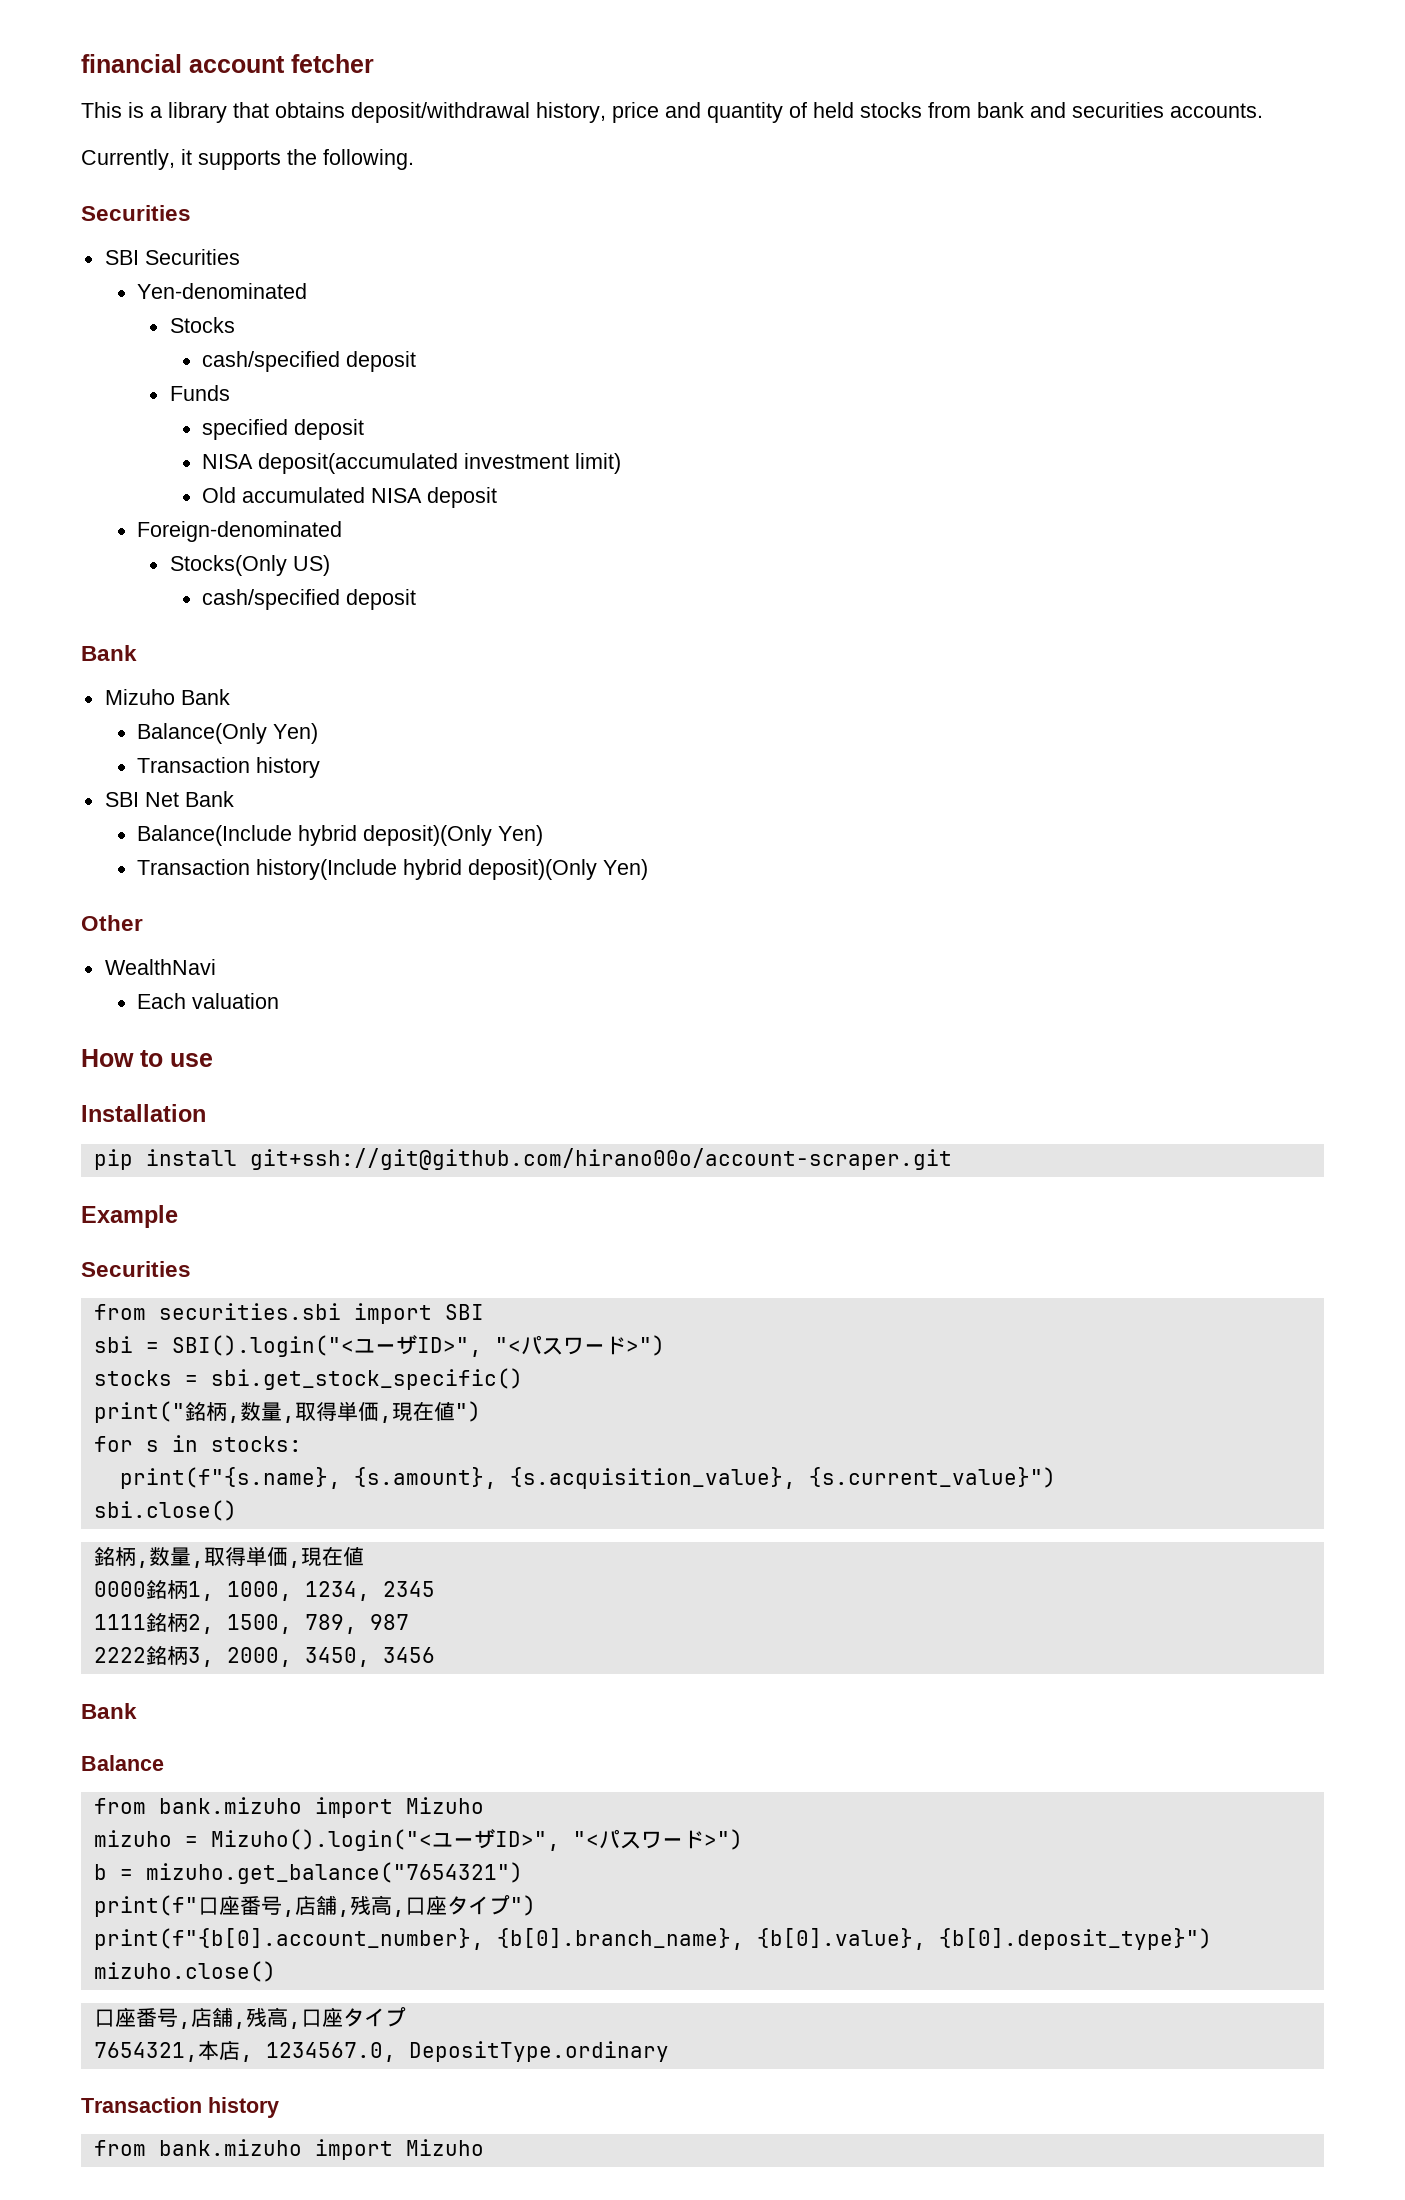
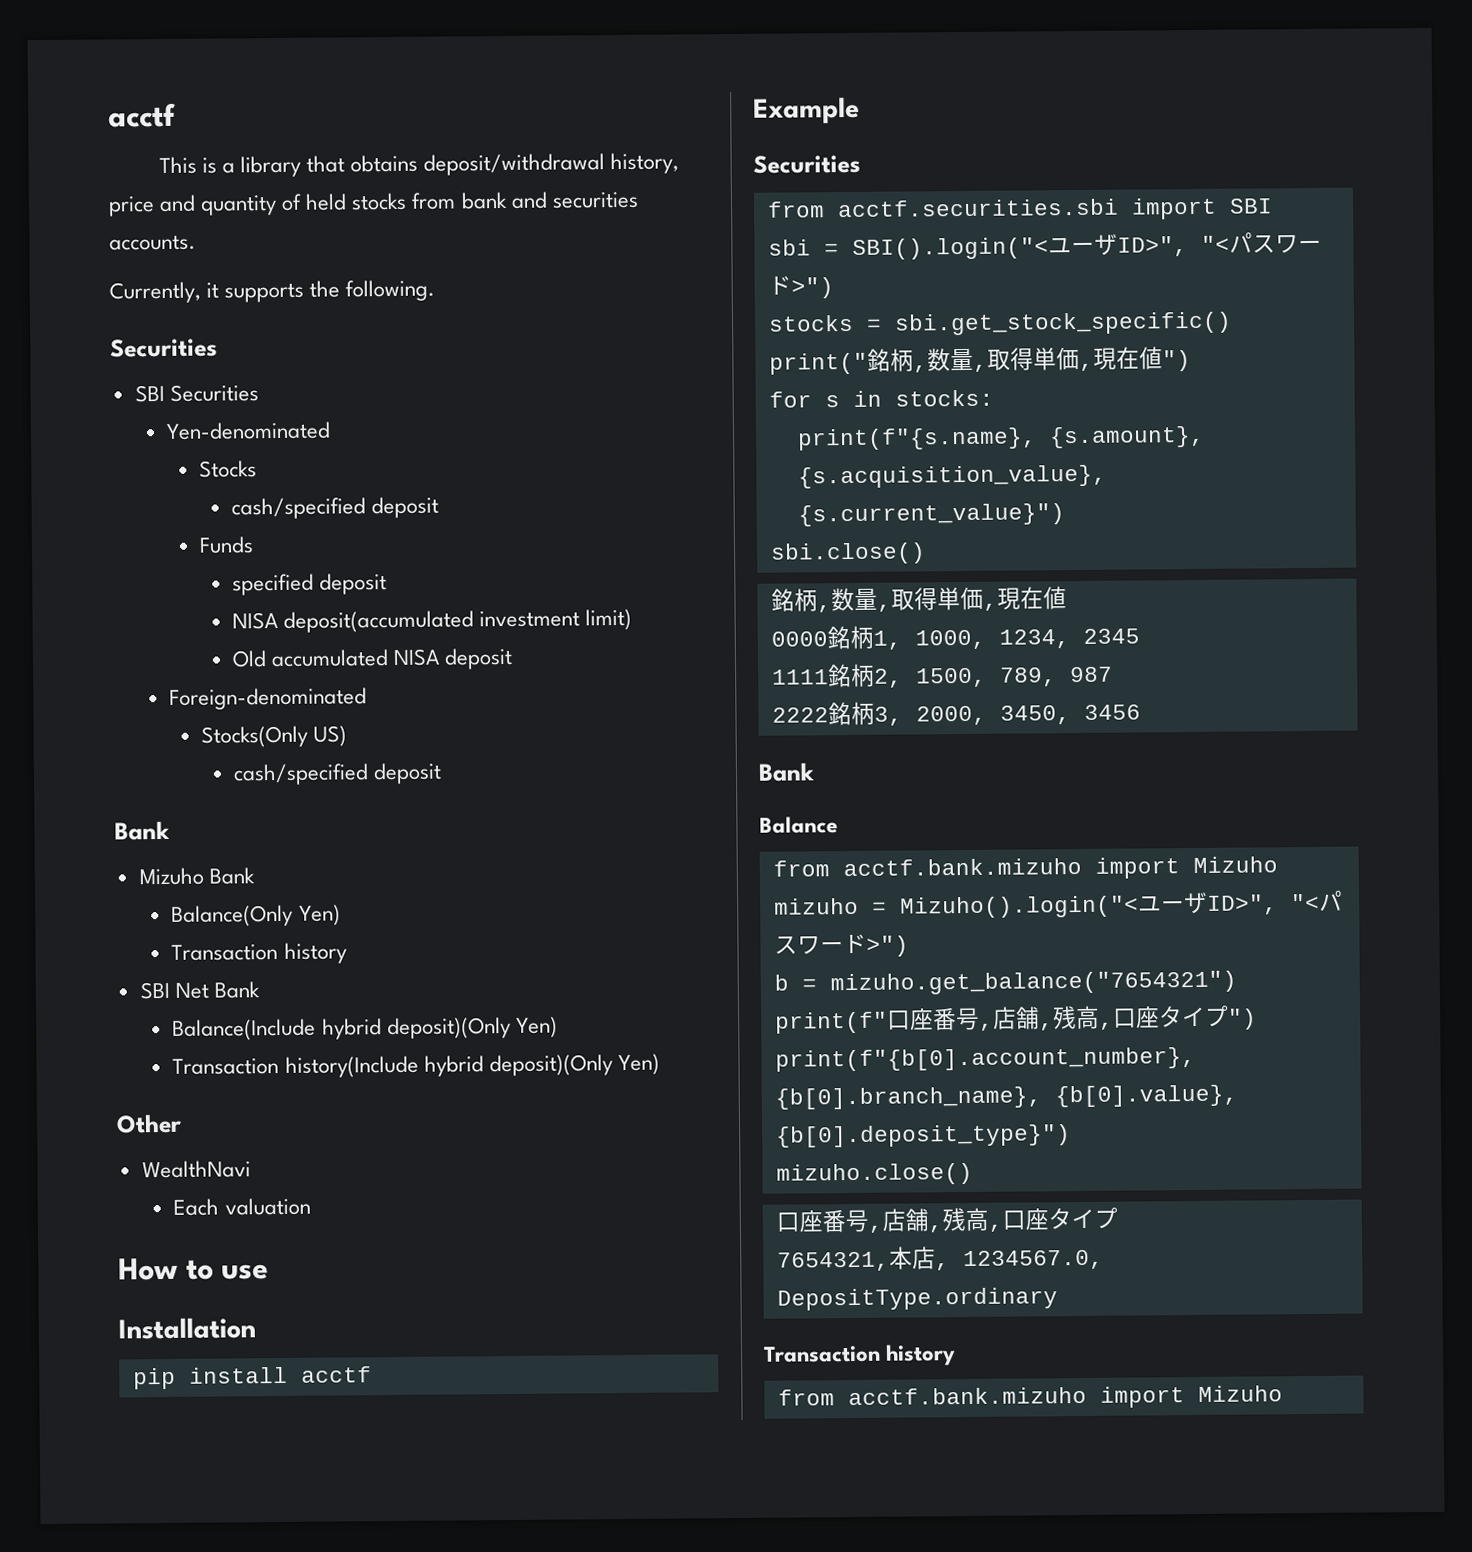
[81,54,374,73] financial account fetcher -> [108,102,176,128] acctf
[249,1148,952,1170] git+ssh://git@github.com/hirano00o/account-scraper.git -> [300,1366,372,1383] acctf
[158,1303,341,1320] securities.sbi -> [836,198,1119,218] acctf.securities.sbi
[158,1797,302,1814] bank.mizuho -> [842,857,1082,877] acctf.bank.mizuho
[158,2139,302,2156] bank.mizuho -> [847,1386,1087,1406] acctf.bank.mizuho

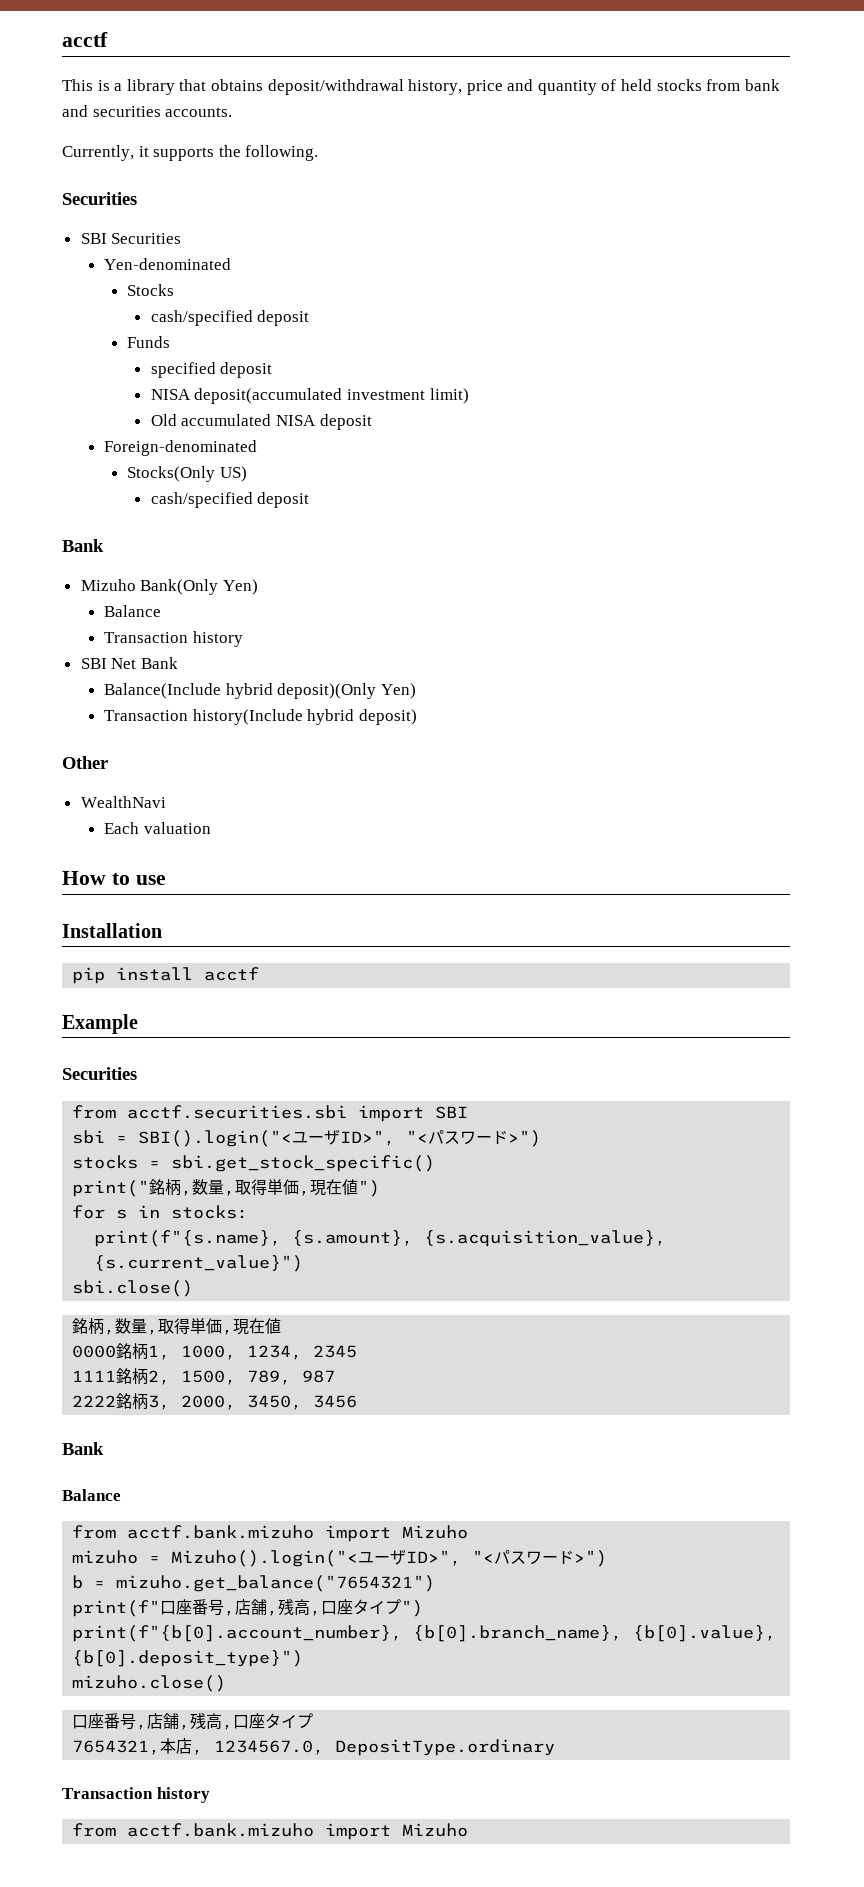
[208,867,255,885] [171,904,341,927] Bank // Balance(Only Yen) -> [140,579,258,595] [104,605,162,617] Bank(Only Yen) // Balance
[488,1053,660,1077] deposit)(Only Yen) -> [358,709,417,725] deposit)

